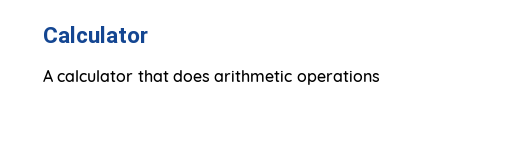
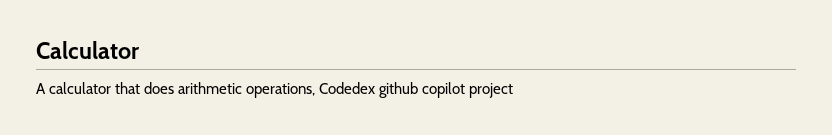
[296,70,380,85] operations -> [246,82,514,98] operations, Codedex github copilot project

